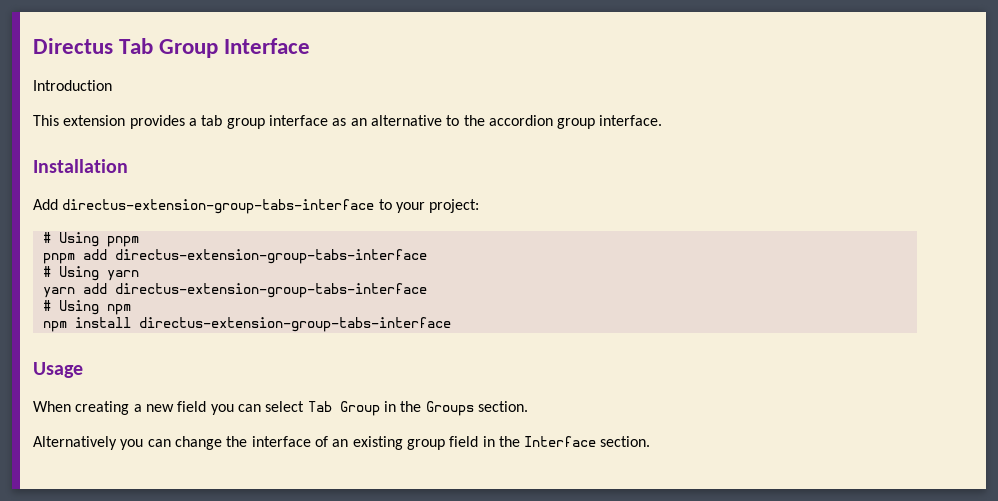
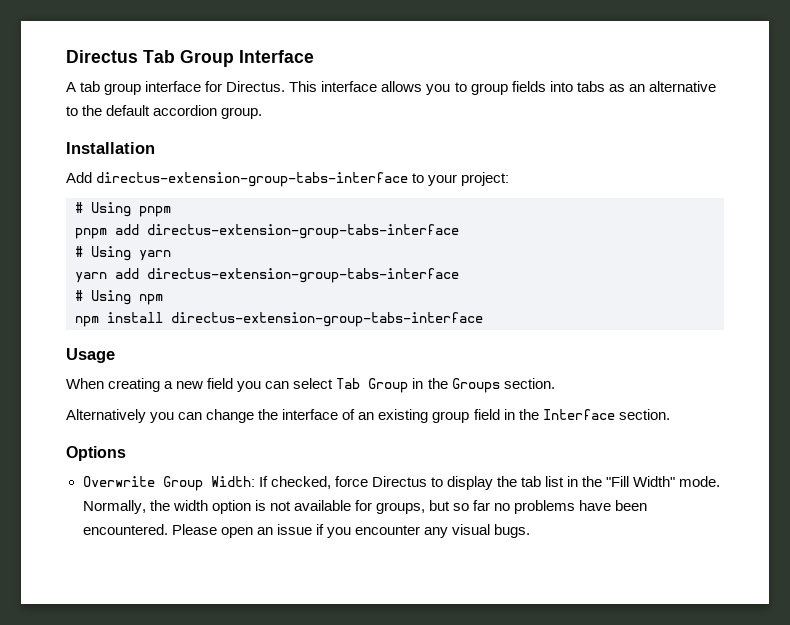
[33,80,112,91] [33,115,328,129] Introduction // This extension provides a tab group interface -> [66,81,605,95] A tab group interface for Directus. This interface allows you to group fields into tabs
[488,115,663,129] accordion group interface. -> [106,105,263,119] default accordion group.
(651, 441) none -> [66,446,126,461] [82,476,721,491] [82,500,648,514] [82,524,531,538] // Options // Overwrite Group Width: If checked, force Directus to display the tab list in the "Fill Width" mode. Normally, the width option is not available for groups, but so far no problems have been encountered. Please open an issue if you encounter any visual bugs.

